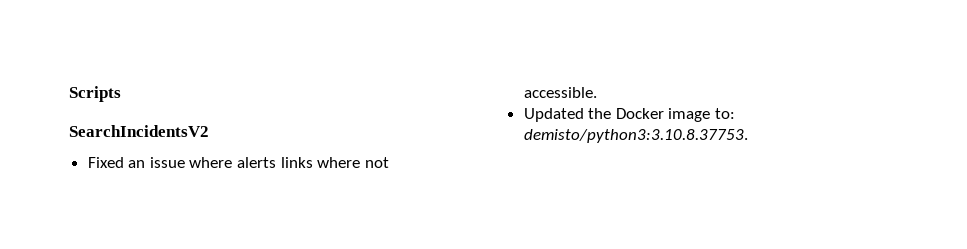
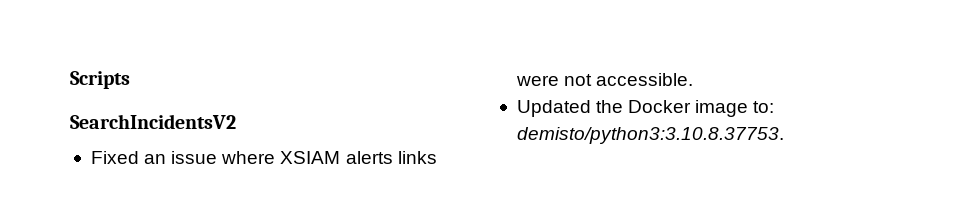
(233, 162) none -> [280,151,341,164] XSIAM
[317,157,361,168] where -> [515,75,559,86] were

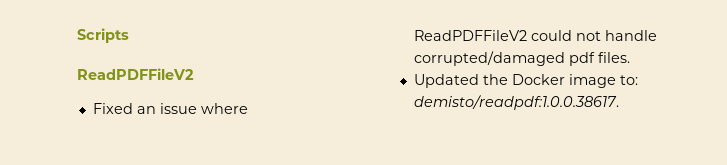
[70,114,236,129] SearchIncidentsV2 -> [77,68,194,80] ReadPDFFileV2
[280,151,437,164] [515,73,694,86] XSIAM alerts links were not accessible. -> [413,30,657,41] [413,51,630,66] ReadPDFFileV2 could not handle corrupted/damaged pdf files.
[516,127,784,144] demisto/python3:3.10.8.37753. -> [413,95,619,110] demisto/readpdf:1.0.0.38617.

